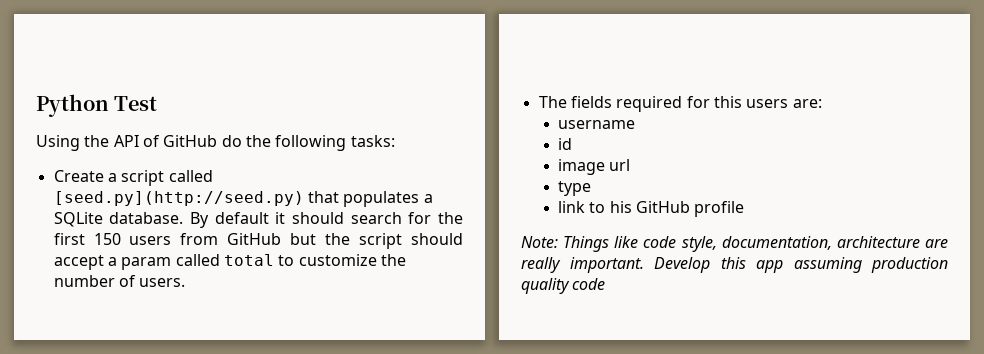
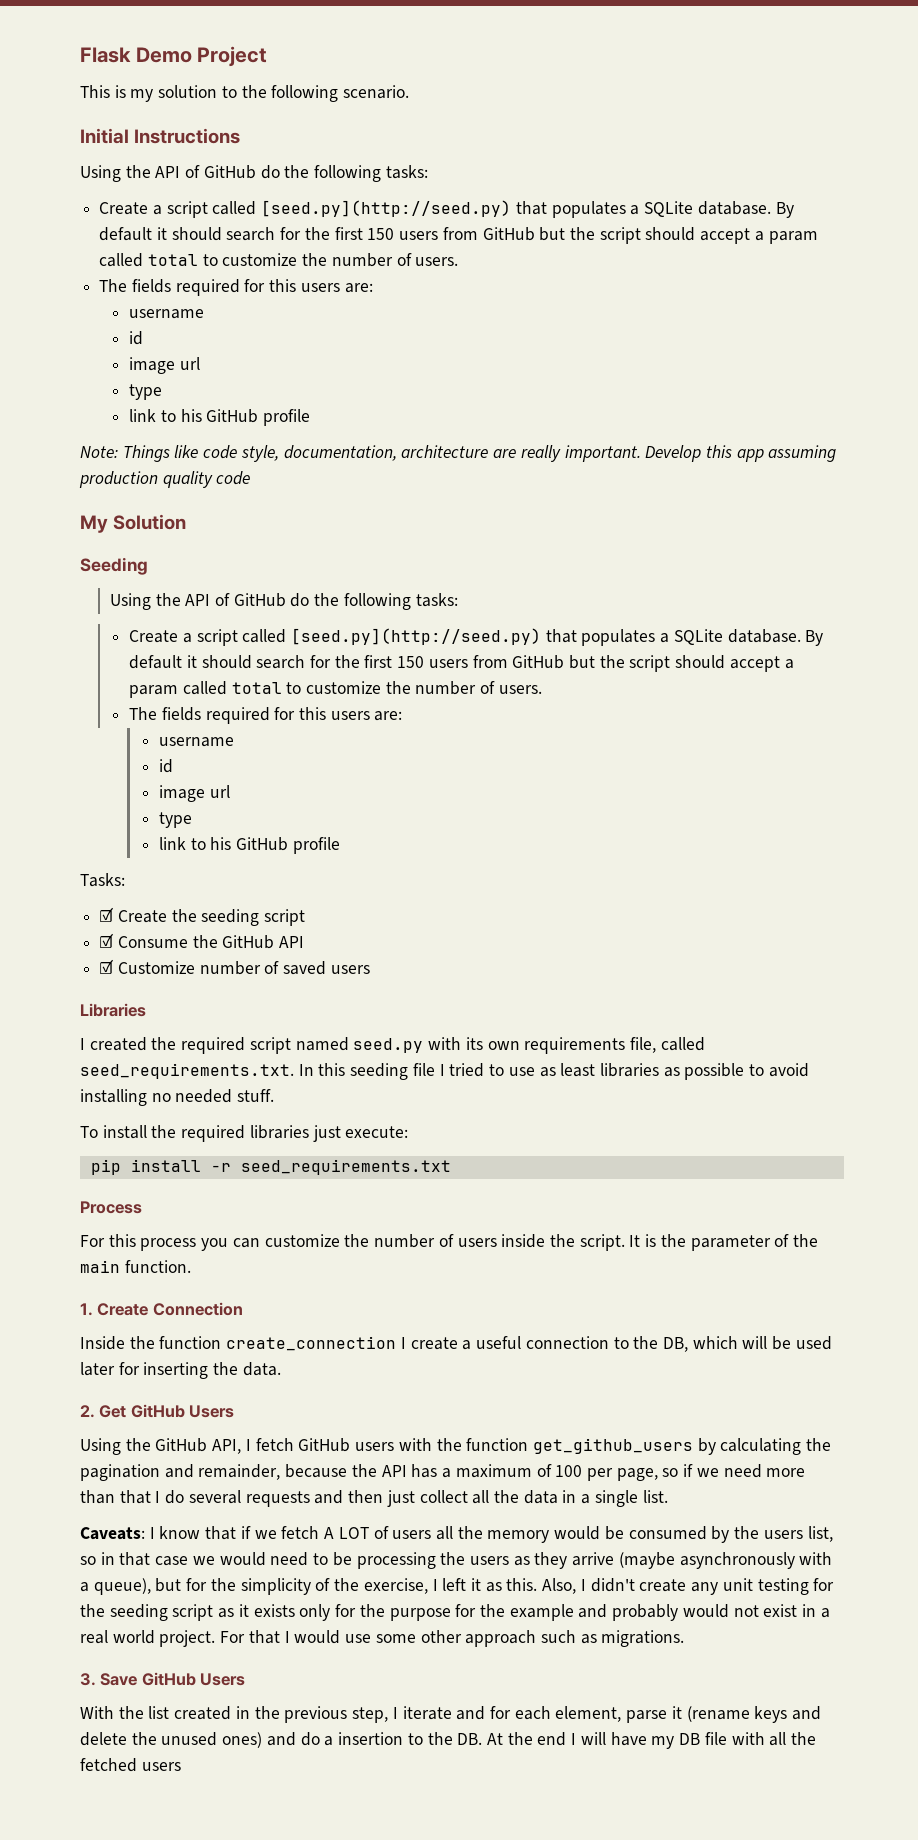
[36,94,158,117] Python Test -> [80,46,268,67] [80,85,410,102] [80,128,241,144] Flask Demo Project // This is my solution to the following scenario. // Initial Instructions
(606, 284) none -> [80,514,187,533] [80,557,148,575] [109,593,458,610] [129,628,824,646] [129,655,794,672] [129,681,542,698] [129,707,403,724] [158,737,234,747] [158,759,173,773] [158,785,230,802] [158,812,192,828] [158,837,340,854] [80,873,125,887] [99,907,306,926] [99,933,305,949] [99,959,370,975] [80,1003,146,1017] [80,1037,705,1054] [80,1063,809,1080] [80,1089,275,1106] [80,1125,409,1142] [90,1159,451,1175] [80,1201,142,1214] [80,1234,819,1251] [80,1260,191,1273] [80,1302,243,1316] [80,1336,832,1352] [80,1362,281,1379] [80,1404,235,1418] [80,1438,832,1455] [80,1464,806,1481] [80,1490,668,1507] [80,1526,833,1543] [80,1552,833,1569] [80,1578,835,1595] [80,1604,830,1621] [80,1630,685,1647] [80,1672,246,1686] [80,1706,822,1723] [80,1732,816,1749] [80,1758,181,1772] // My Solution // Seeding // Using the API of GitHub do the following tasks: // Create a script called [seed.py](http://seed.py) that populates a SQLite database. By default it should search for the first 150 users from GitHub but the script should accept a param called total to customize the number of users. // The fields required for this users are: // username // id // image url // type // link to his GitHub profile // Tasks: // ☑ Create the seeding script // ☑ Consume the GitHub API // ☑ Customize number of saved users // Libraries // I created the required script named seed.py with its own requirements file, called seed_requirements.txt. In this seeding file I tried to use as least libraries as possible to avoid installing no needed stuff. // To install the required libraries just execute: // pip install -r seed_requirements.txt // Process // For this process you can customize the number of users inside the script. It is the parameter of the main function. // 1. Create Connection // Inside the function create_connection I create a useful connection to the DB, which will be used later for inserting the data. // 2. Get GitHub Users // Using the GitHub API, I fetch GitHub users with the function get_github_users by calculating the pagination and remainder, because the API has a maximum of 100 per page, so if we need more than that I do several requests and then just collect all the data in a single list. // Caveats: I know that if we fetch A LOT of users all the memory would be consumed by the users list, so in that case we would need to be processing the users as they arrive (maybe asynchronously with a queue), but for the simplicity of the exercise, I left it as this. Also, I didn't create any unit testing for the seeding script as it exists only for the purpose for the example and probably would not exist in a real world project. For that I would use some other approach such as migrations. // 3. Save GitHub Users // With the list created in the previous step, I iterate and for each element, parse it (rename keys and delete the unused ones) and do a insertion to the DB. At the end I will have my DB file with all the fetched users

